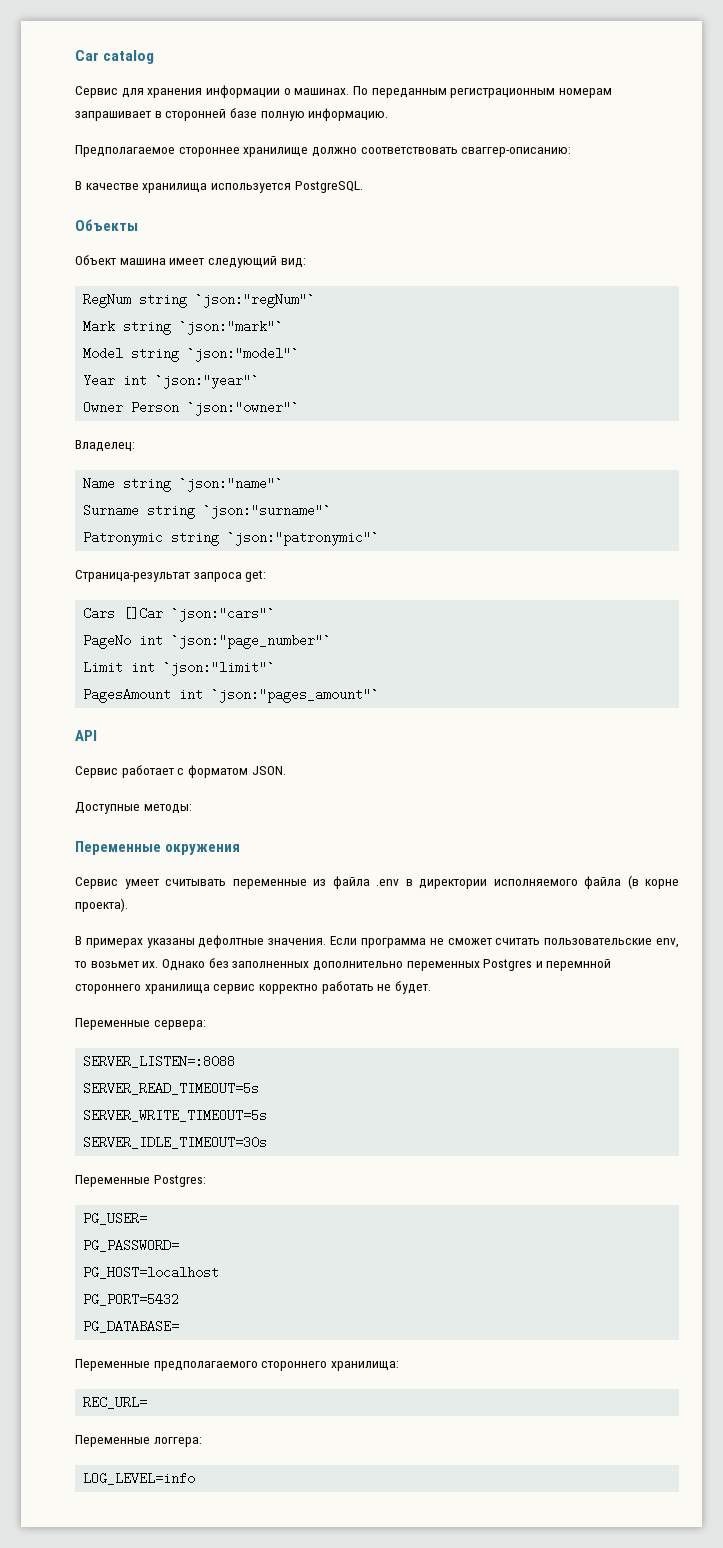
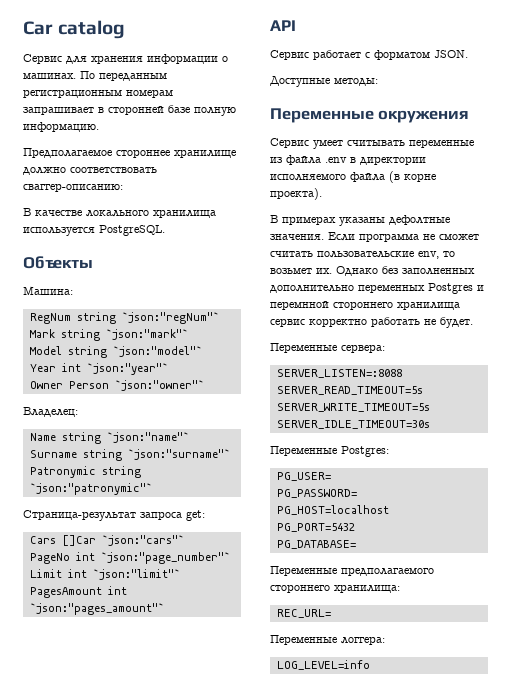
(139, 186) none -> [86,210,149,217] локального
[75,255,306,268] Объект машина имеет следующий вид: -> [23,286,73,295] Машина:

